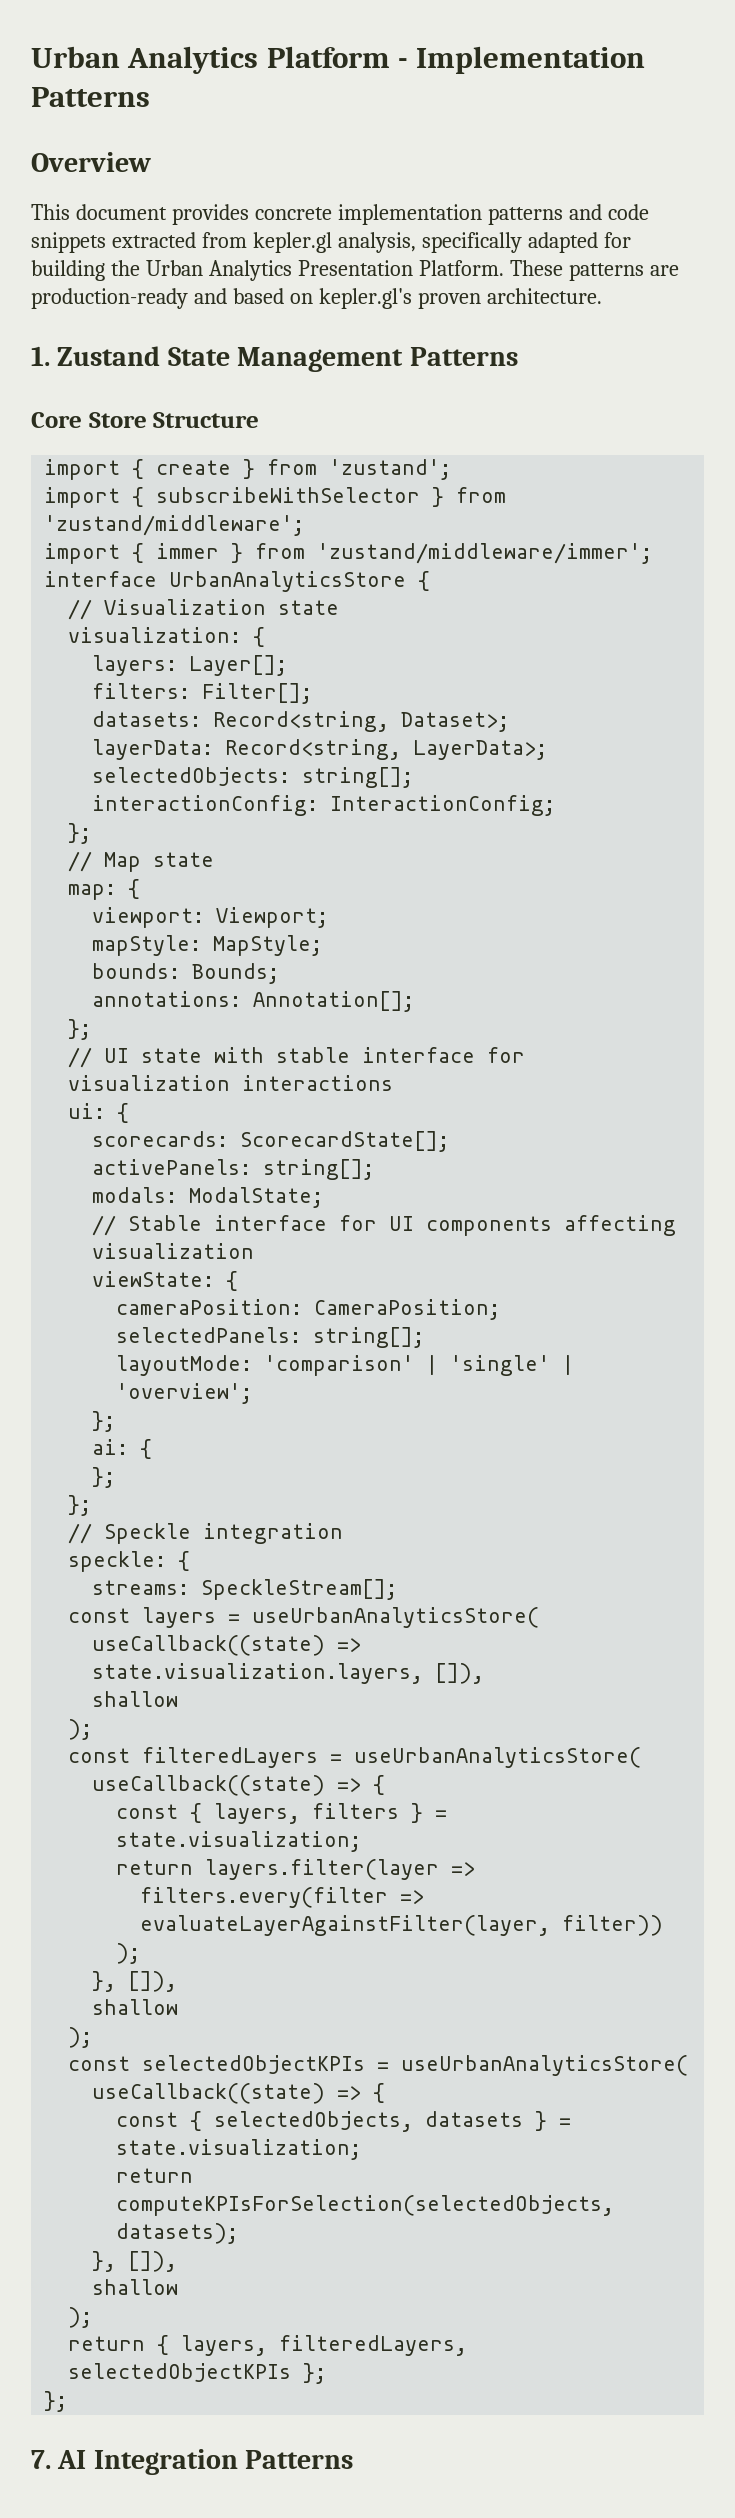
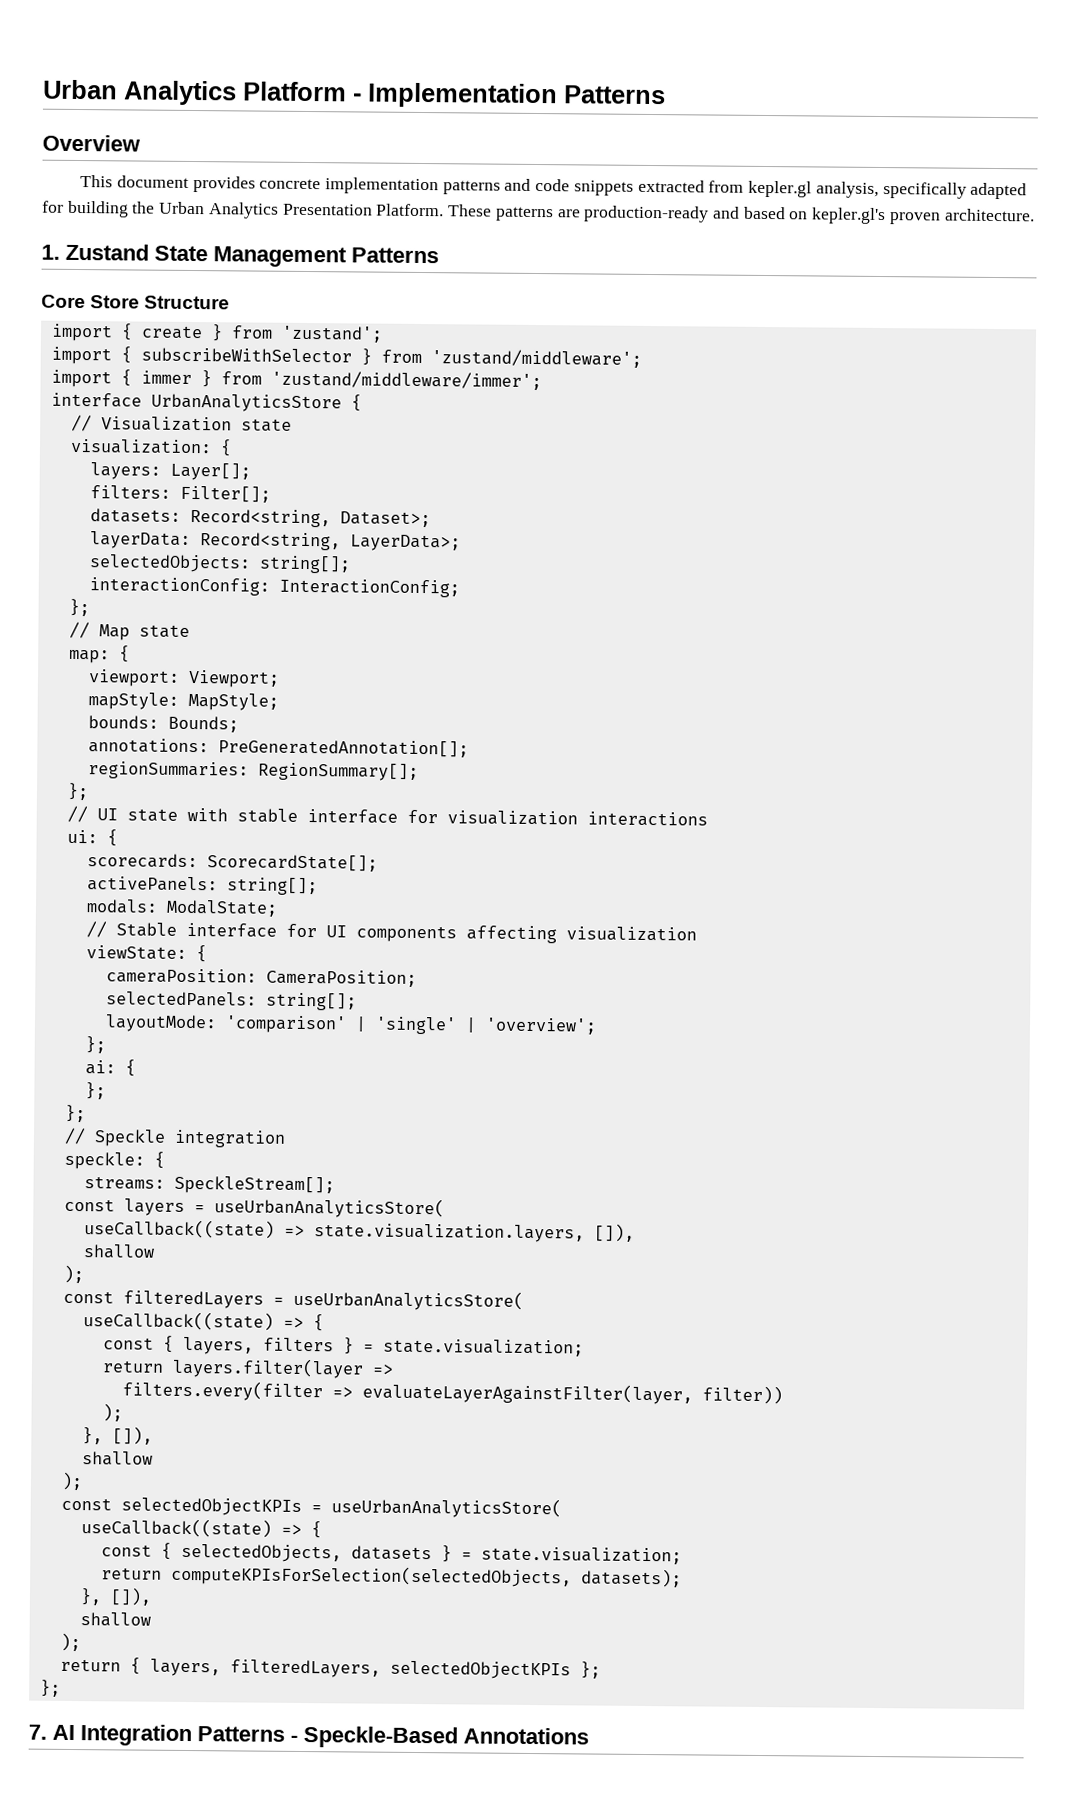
[253,991,415,1012] Annotation[]; -> [217,739,469,758] [87,761,419,781] PreGeneratedAnnotation[]; // regionSummaries: RegionSummary[];
(354, 2459) none -> [290,1726,589,1749] - Speckle-Based Annotations

